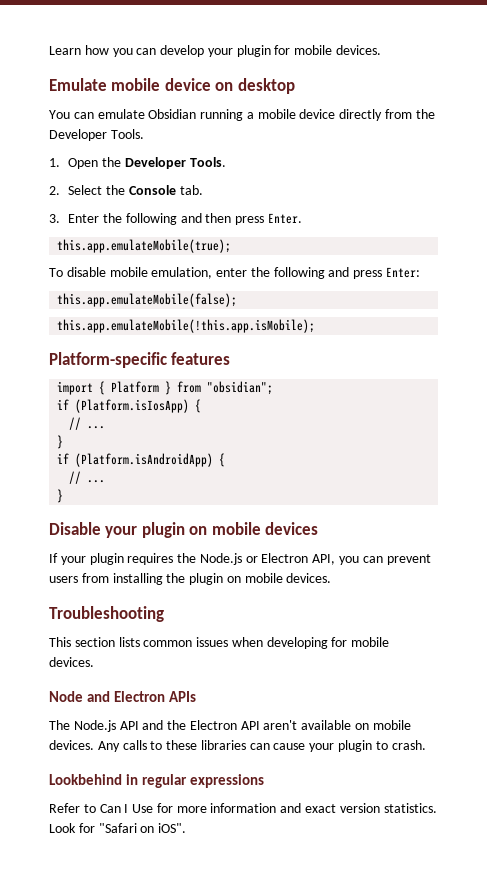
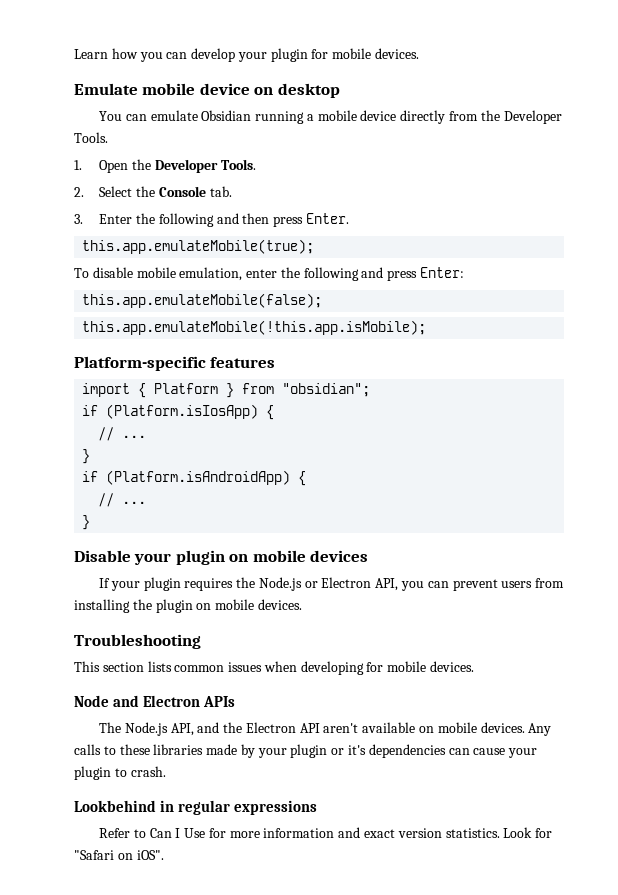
[119,721,139,730] API -> [170,723,194,736] API,
(246, 745) none -> [206,744,446,758] made by your plugin or it's dependencies

